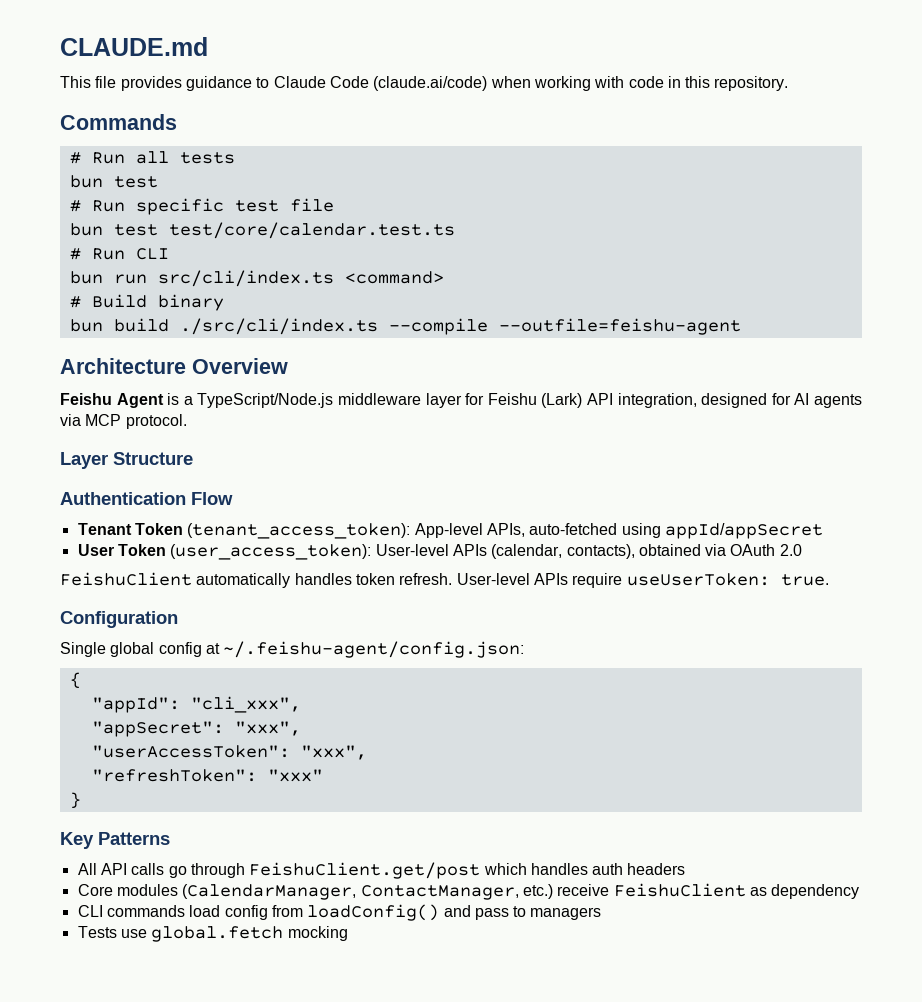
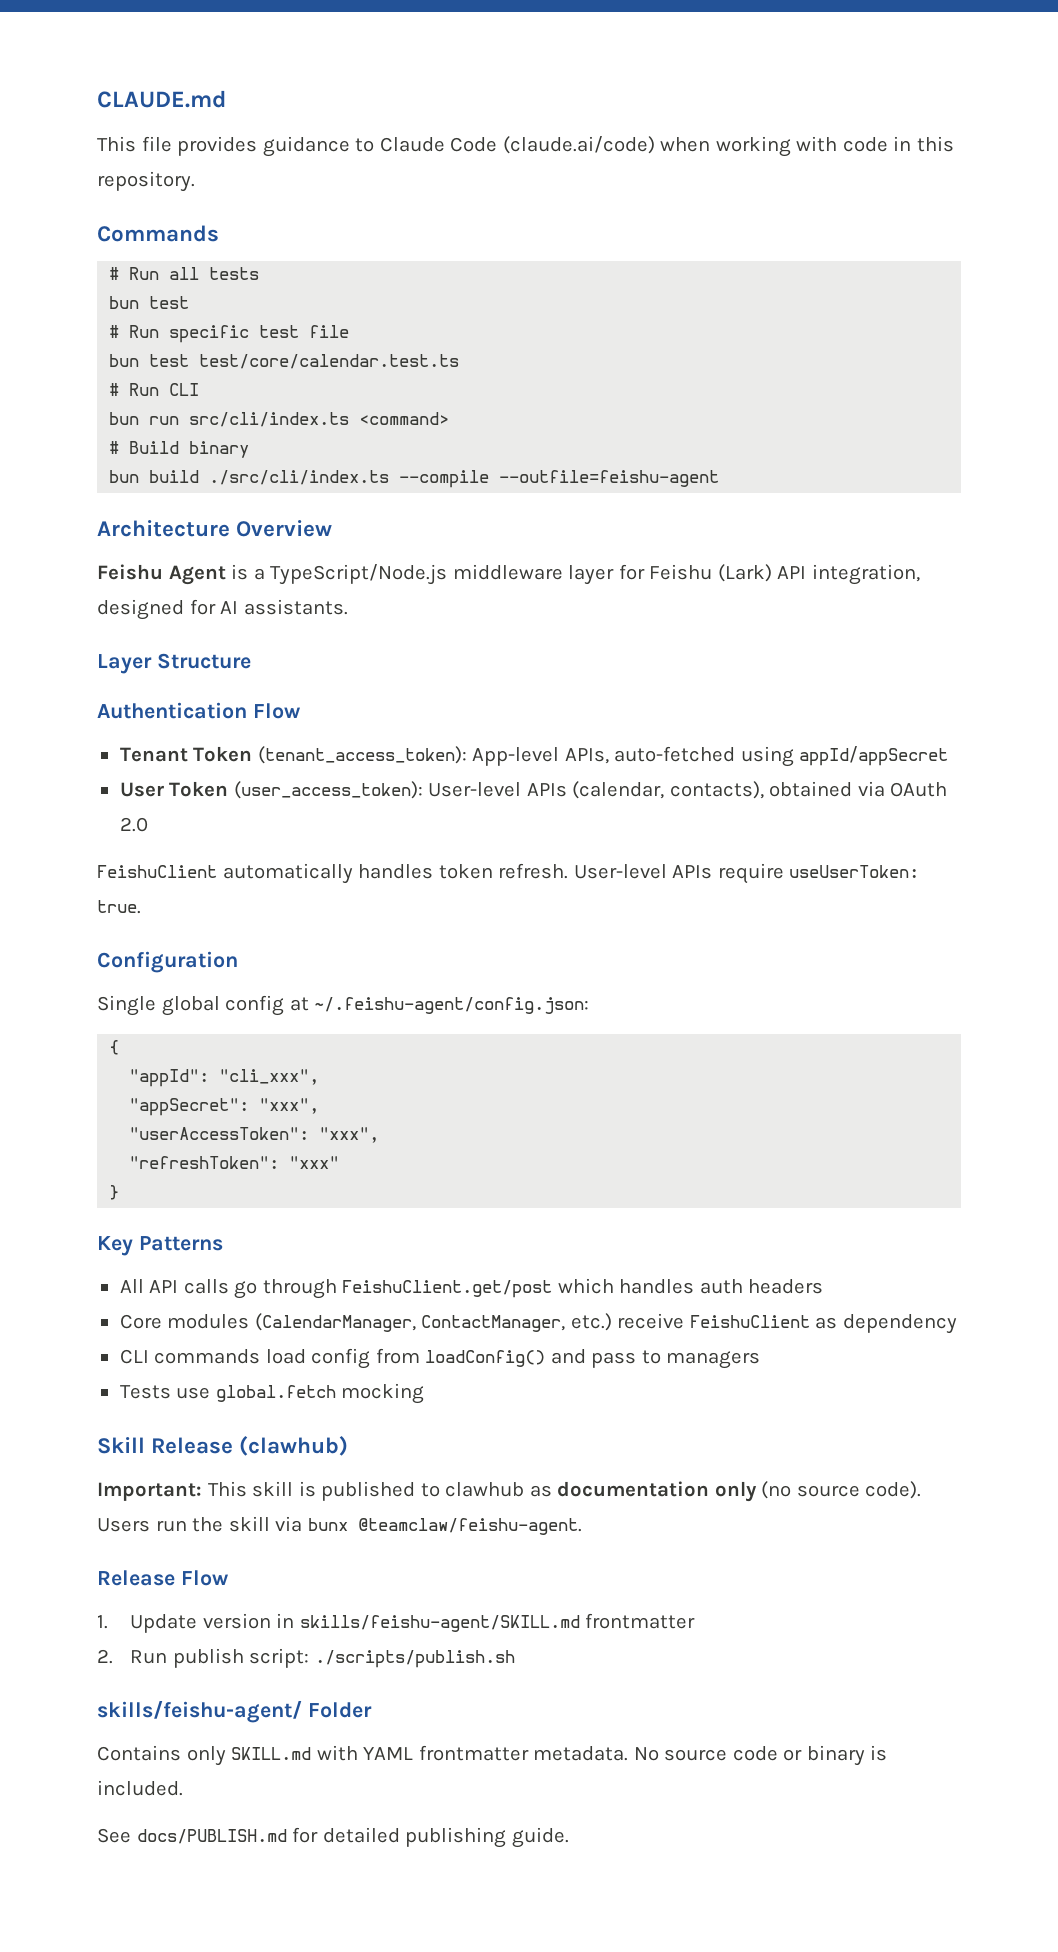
[814,394,863,408] [60,414,187,429] agents via MCP protocol. -> [243,599,348,615] assistants.
(348, 933) none -> [97,1436,349,1456] [97,1481,922,1502] [97,1516,582,1535] [97,1570,228,1586] [97,1613,696,1633] [97,1648,515,1668] [97,1700,372,1723] [97,1745,888,1766] [97,1780,183,1796] [97,1827,569,1848] // Skill Release (clawhub) // Important: This skill is published to clawhub as documentation only (no source code). Users run the skill via bunx @teamclaw/feishu-agent. // Release Flow // 1. Update version in skills/feishu-agent/SKILL.md frontmatter // 2. Run publish script: ./scripts/publish.sh // skills/feishu-agent/ Folder // Contains only SKILL.md with YAML frontmatter metadata. No source code or binary is included. // See docs/PUBLISH.md for detailed publishing guide.

